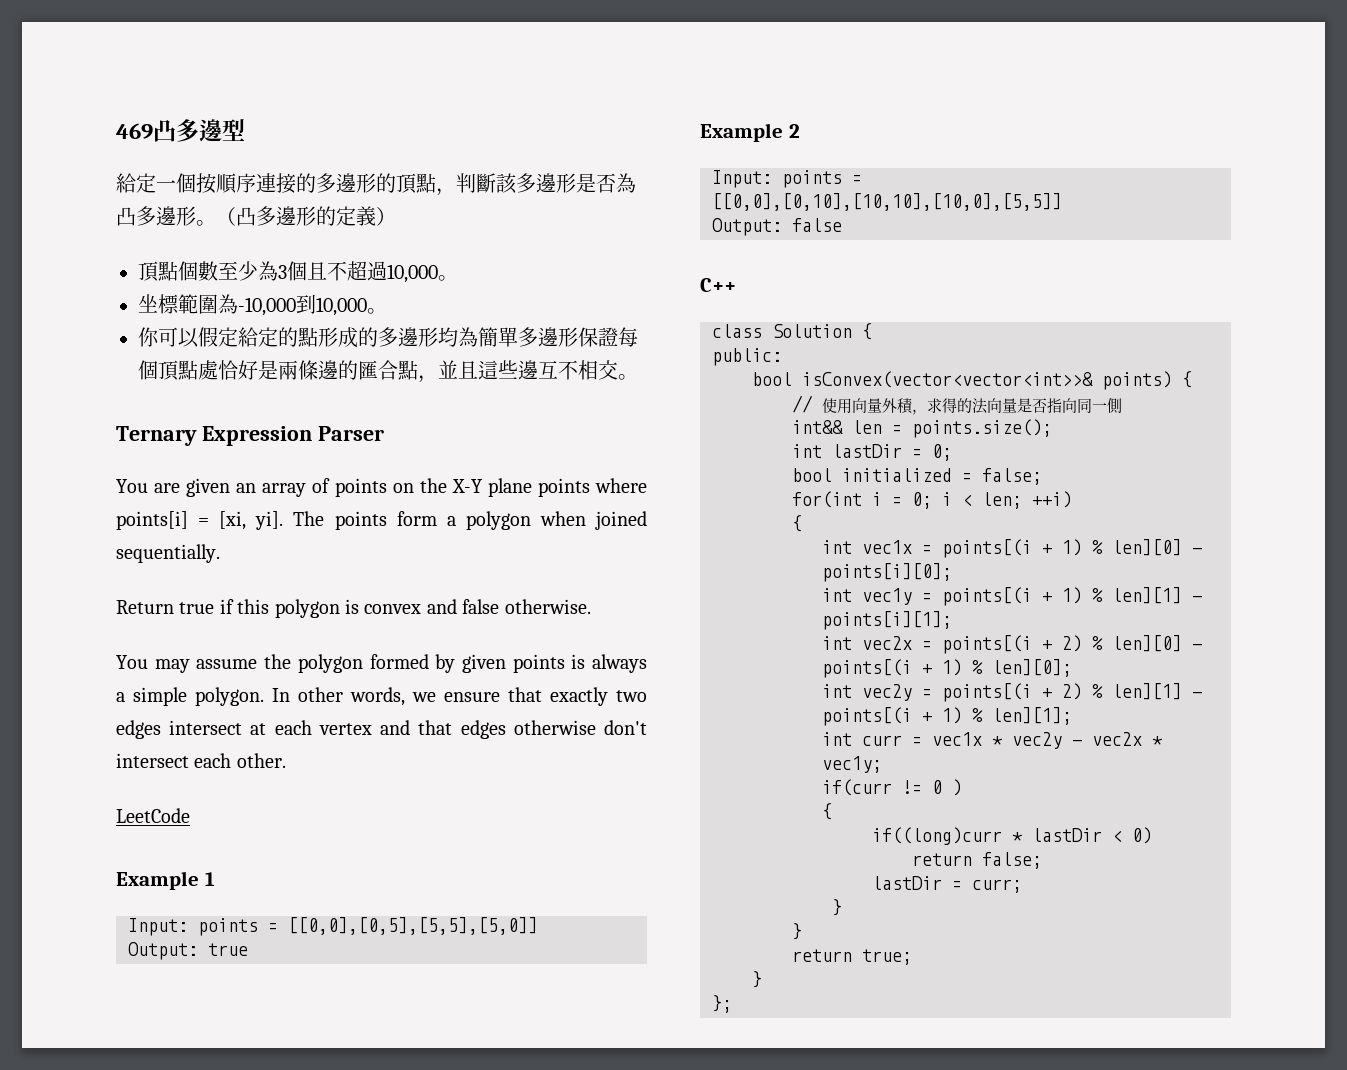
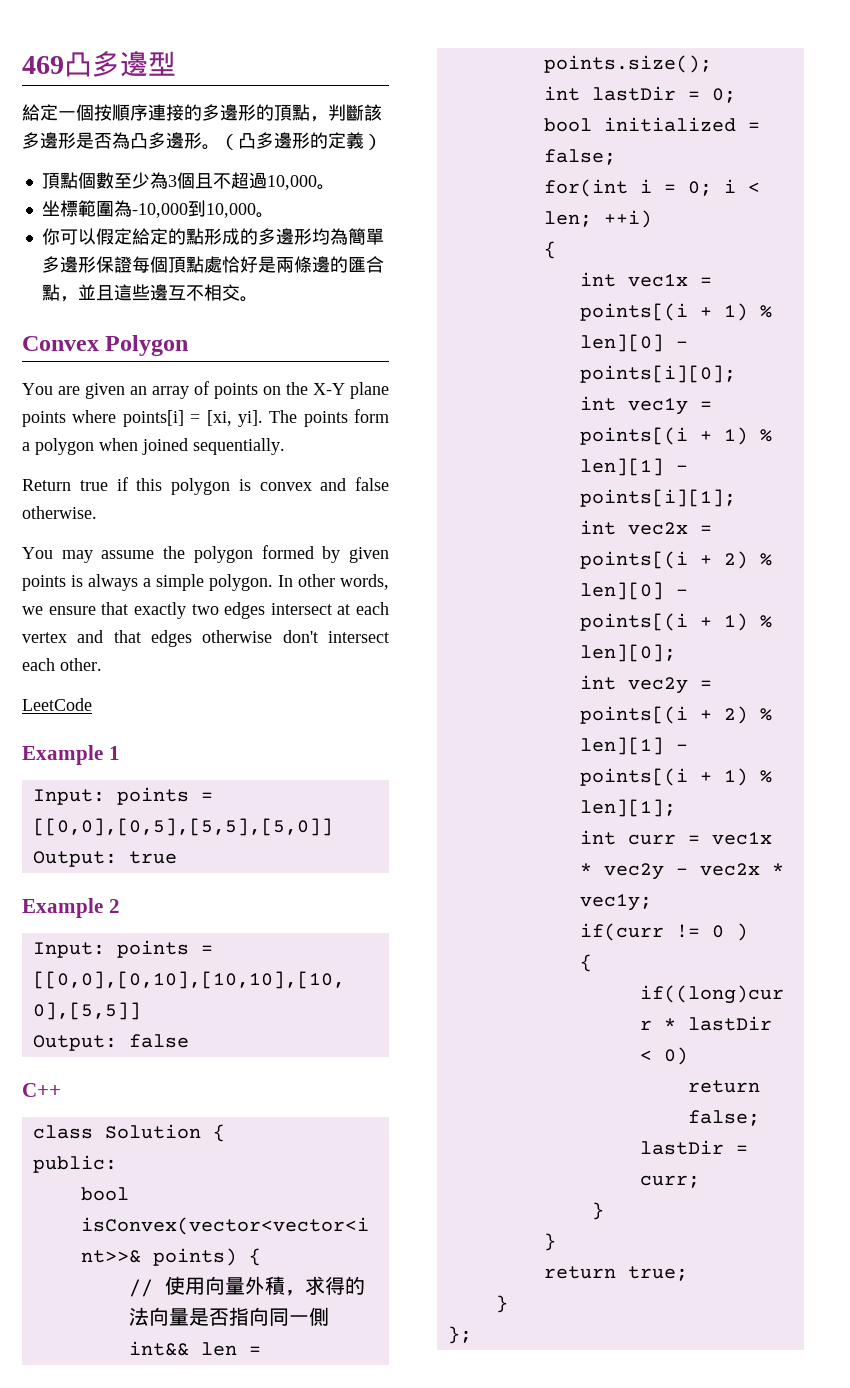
[116,426,384,446] Ternary Expression Parser -> [22,335,189,356] Convex Polygon

